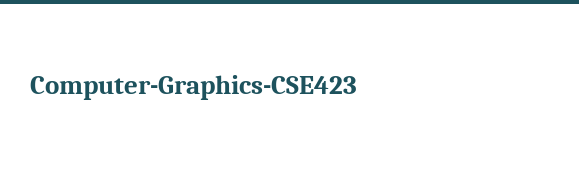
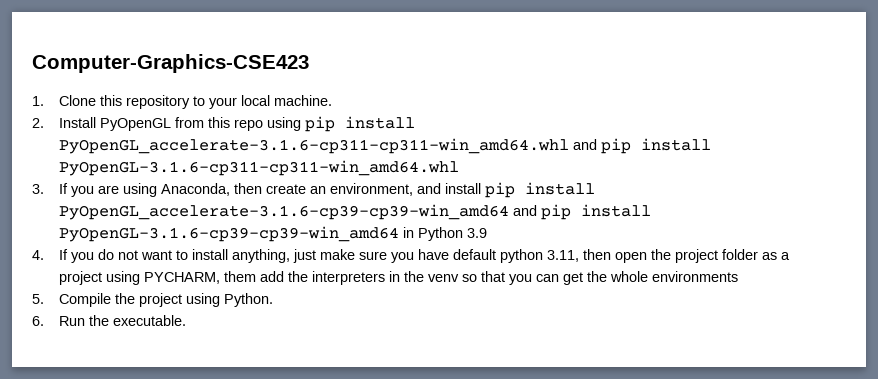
(357, 87) none -> [32,95,332,109] [32,116,415,132] [58,138,711,154] [58,160,459,176] [32,182,595,198] [58,204,651,220] [58,226,487,242] [32,249,790,263] [58,271,738,285] [32,293,273,307] [32,315,186,326] // 1. Clone this repository to your local machine. // 2. Install PyOpenGL from this repo using pip install PyOpenGL_accelerate-3.1.6-cp311-cp311-win_amd64.whl and pip install PyOpenGL-3.1.6-cp311-cp311-win_amd64.whl // 3. If you are using Anaconda, then create an environment, and install pip install PyOpenGL_accelerate-3.1.6-cp39-cp39-win_amd64 and pip install PyOpenGL-3.1.6-cp39-cp39-win_amd64 in Python 3.9 // 4. If you do not want to install anything, just make sure you have default python 3.11, then open the project folder as a project using PYCHARM, them add the interpreters in the venv so that you can get the whole environments // 5. Compile the project using Python. // 6. Run the executable.

